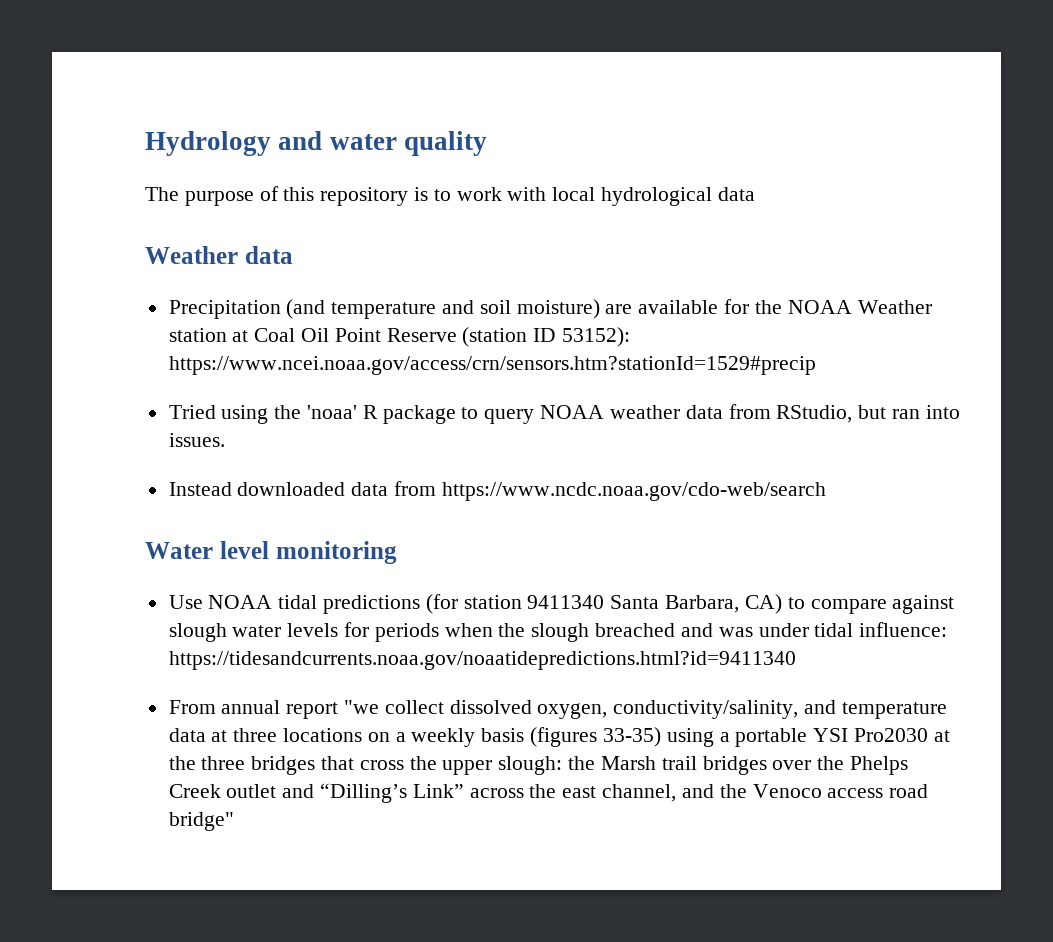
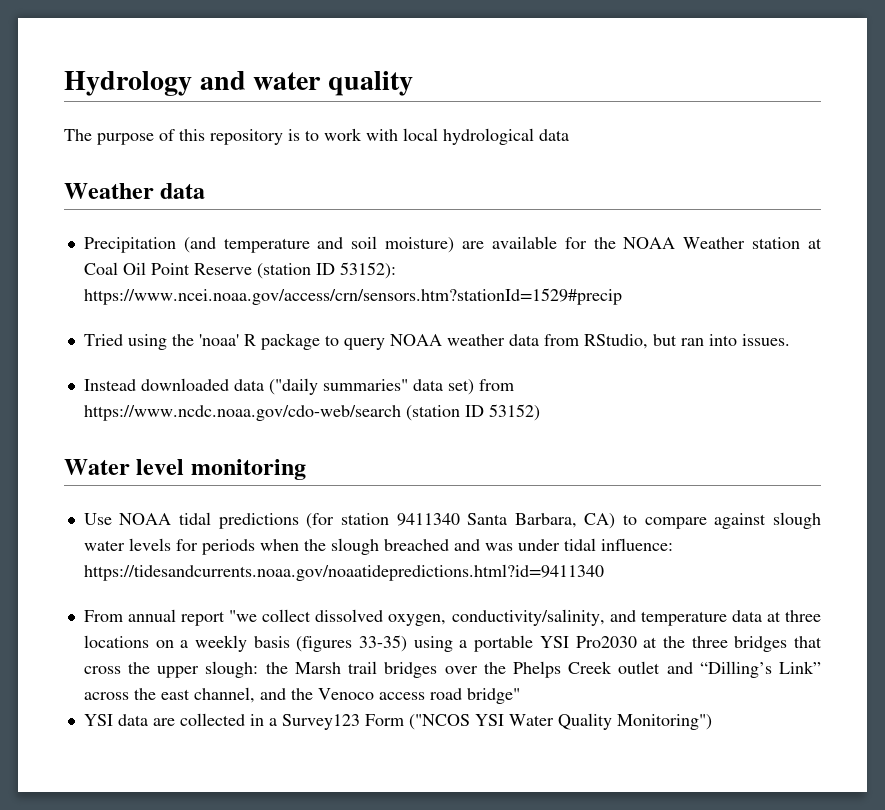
(389, 489) none -> [268,378,474,395] ("daily summaries" data set)
(826, 491) none -> [405,404,540,421] (station ID 53152)
(234, 821) none -> [83,713,712,730] // YSI data are collected in a Survey123 Form ("NCOS YSI Water Quality Monitoring")

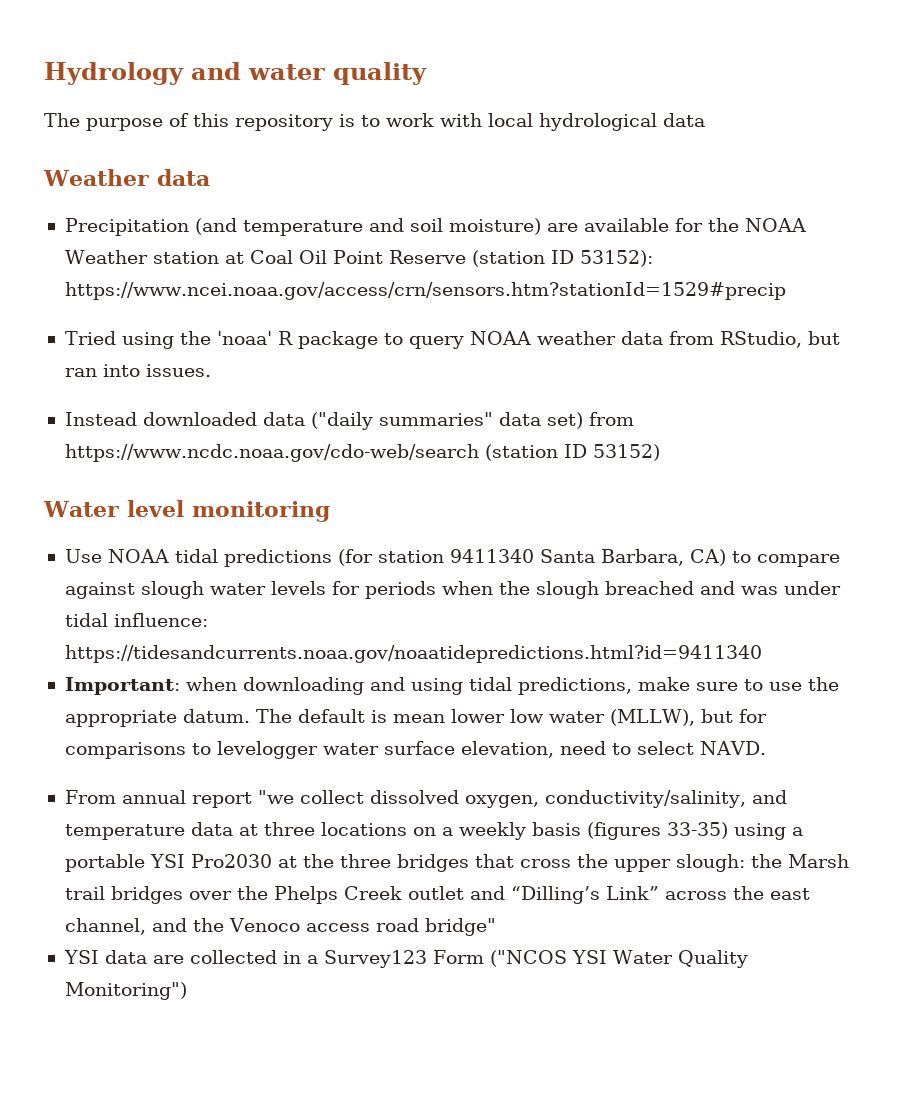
(604, 572) none -> [64,677,839,695] [64,709,767,727] [64,741,766,759] // Important: when downloading and using tidal predictions, make sure to use the appropriate datum. The default is mean lower low water (MLLW), but for comparisons to levelogger water surface elevation, need to select NAVD.

